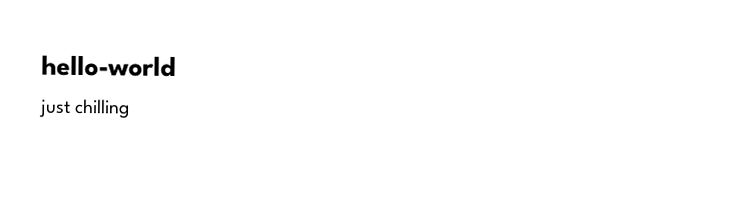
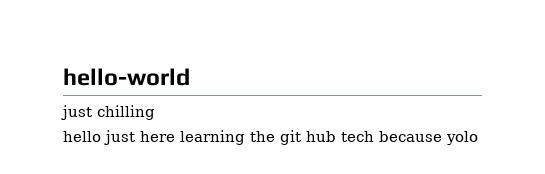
(131, 108) none -> [63,130,478,145] // hello just here learning the git hub tech because yolo

